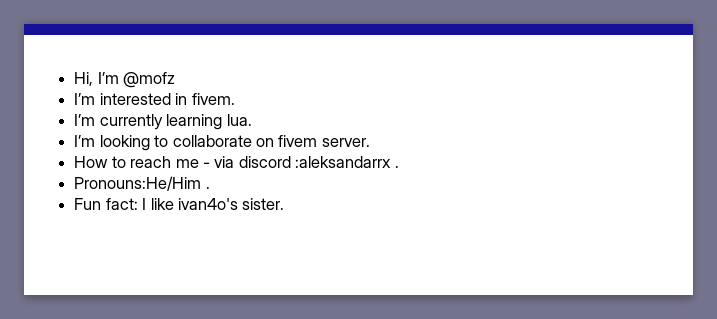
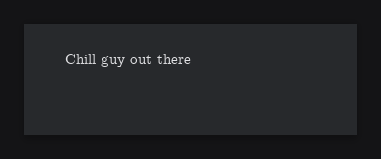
[74,72,176,88] [74,93,235,105] [74,114,252,130] [74,135,370,151] [74,156,399,168] [74,176,210,191] [74,198,285,210] Hi, I’m @mofz // I’m interested in fivem. // I’m currently learning lua. // I’m looking to collaborate on fivem server. // How to reach me - via discord :aleksandarrx . // Pronouns:He/Him . // Fun fact: I like ivan4o's sister. -> [65,54,191,67] Chill guy out there

